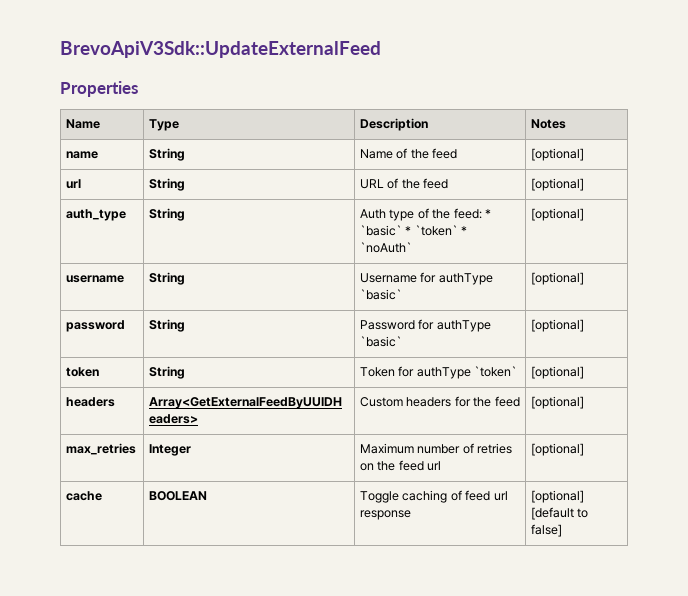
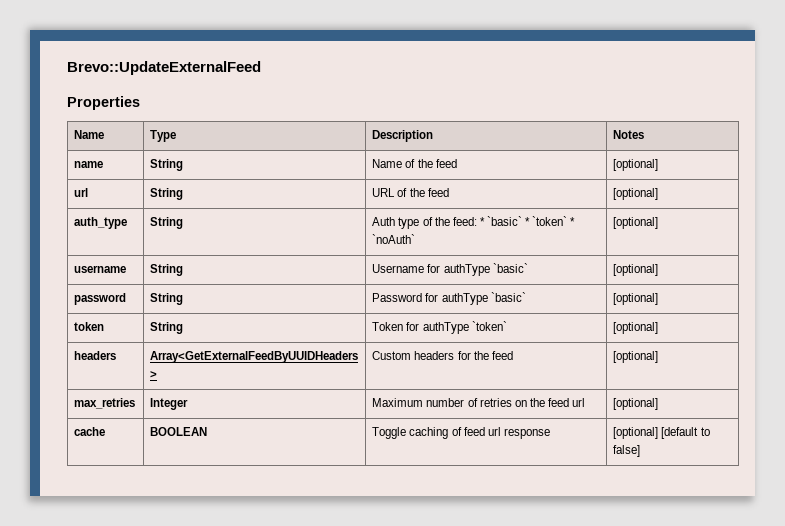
[60,41,381,58] BrevoApiV3Sdk::UpdateExternalFeed -> [67,61,261,75] Brevo::UpdateExternalFeed

